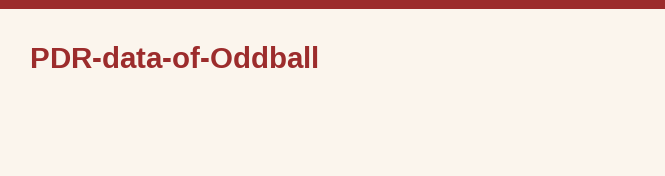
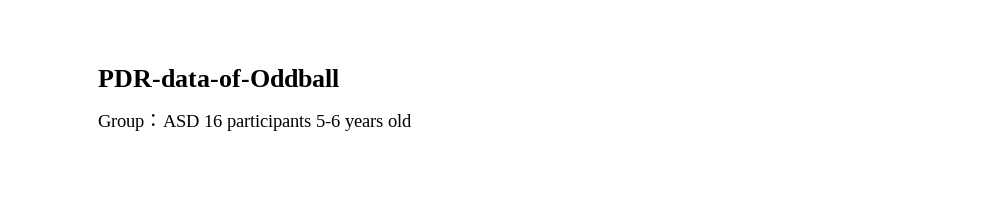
(319, 57) none -> [98,114,412,131] // Group：ASD 16 participants 5-6 years old

